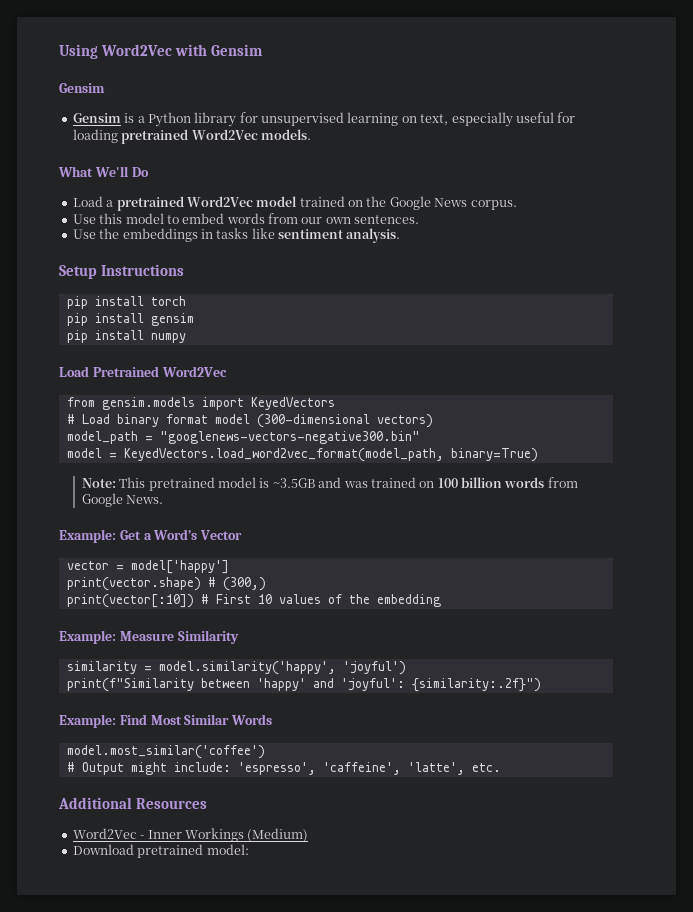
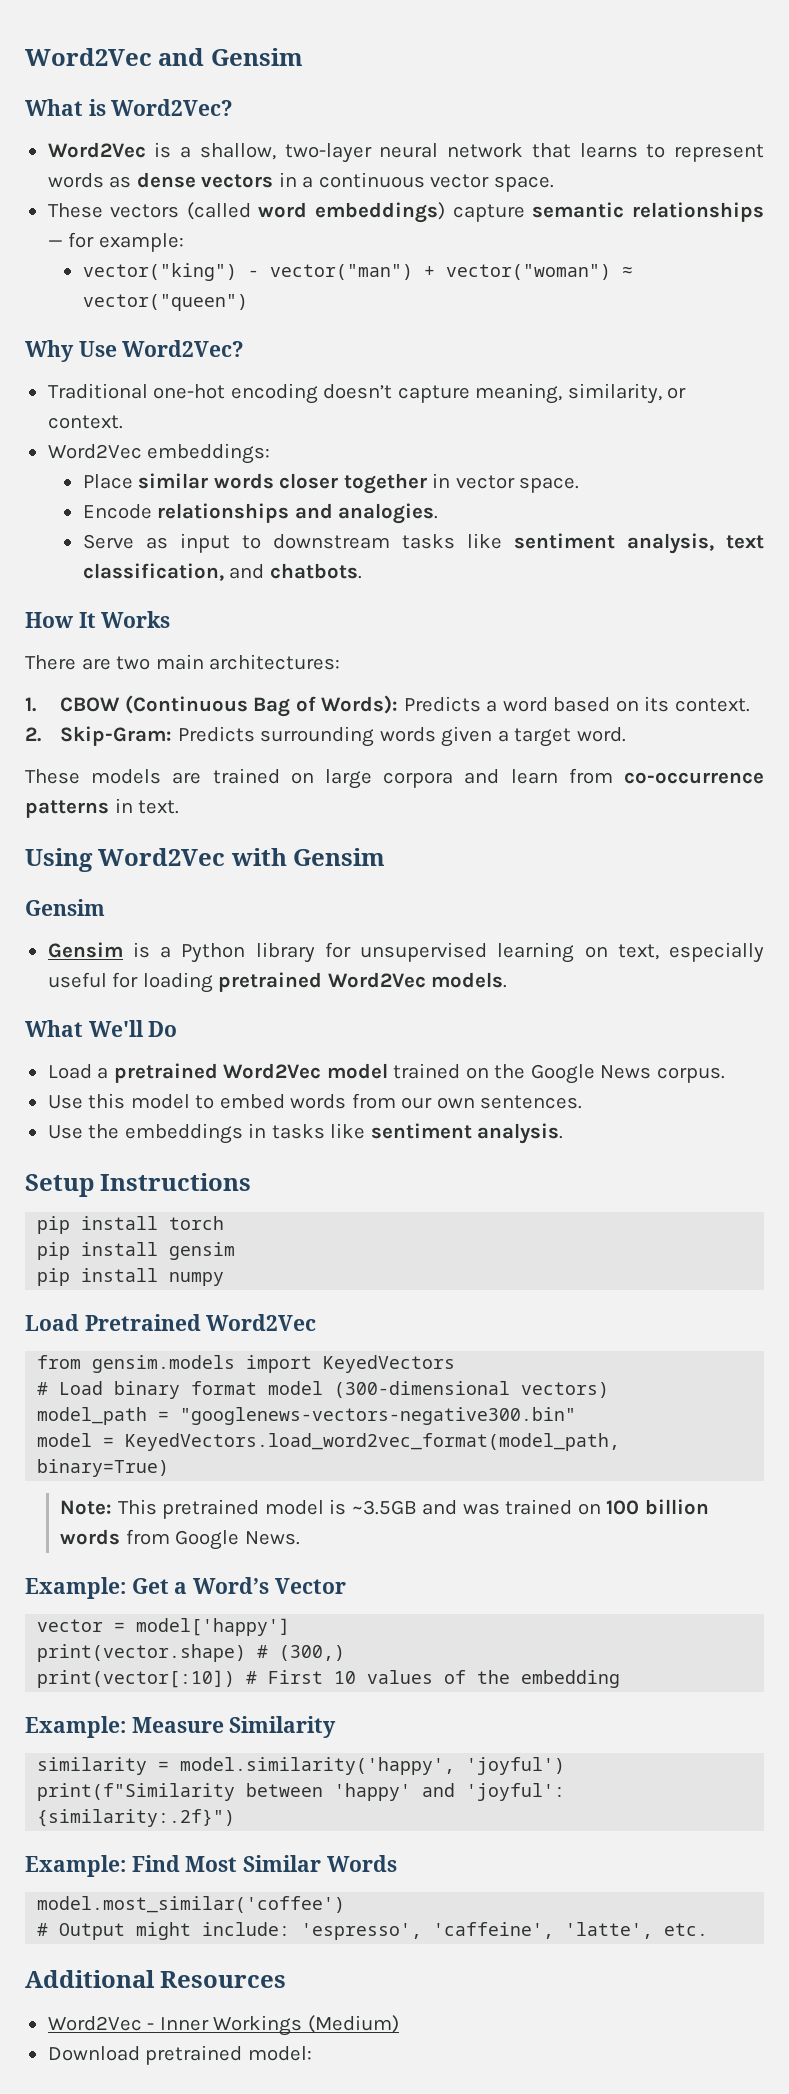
(59, 51) none -> [25,48,303,66] [25,99,234,116] [47,142,764,163] [47,172,554,192] [47,202,765,223] [47,232,184,252] [82,263,633,281] [82,294,248,311] [25,340,245,362] [47,383,687,404] [47,415,123,429] [47,443,271,464] [82,473,580,494] [82,503,439,524] [82,533,765,554] [82,563,362,581] [25,611,171,628] [25,654,341,670] [25,695,750,717] [25,726,626,747] [25,768,764,789] [25,798,180,818] Word2Vec and Gensim // What is Word2Vec? // Word2Vec is a shallow, two-layer neural network that learns to represent words as dense vectors in a continuous vector space. // These vectors (called word embeddings) capture semantic relationships — for example: // vector("king") - vector("man") + vector("woman") ≈ vector("queen") // Why Use Word2Vec? // Traditional one-hot encoding doesn’t capture meaning, similarity, or context. // Word2Vec embeddings: // Place similar words closer together in vector space. // Encode relationships and analogies. // Serve as input to downstream tasks like sentiment analysis, text classification, and chatbots. // How It Works // There are two main architectures: // 1. CBOW (Continuous Bag of Words): Predicts a word based on its context. // 2. Skip-Gram: Predicts surrounding words given a target word. // These models are trained on large corpora and learn from co-occurrence patterns in text. //

